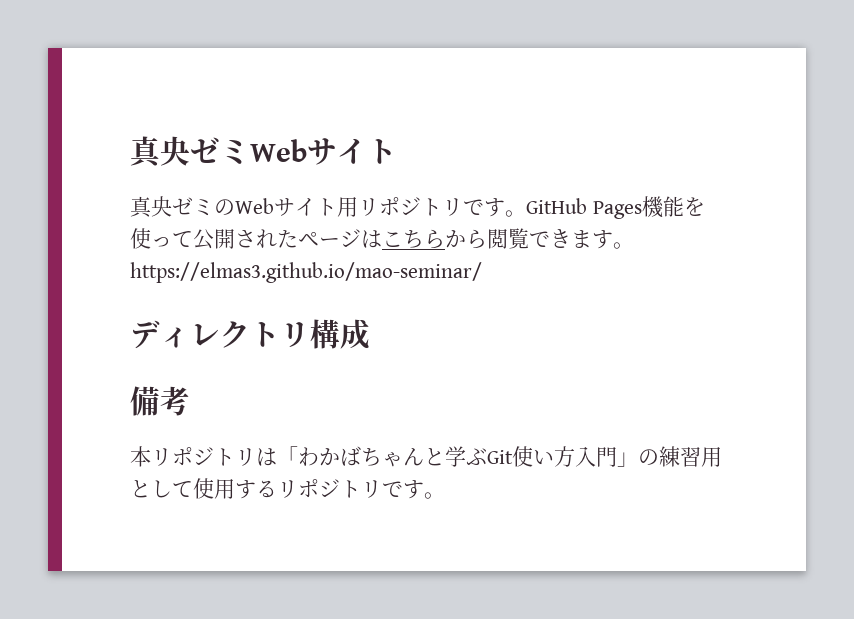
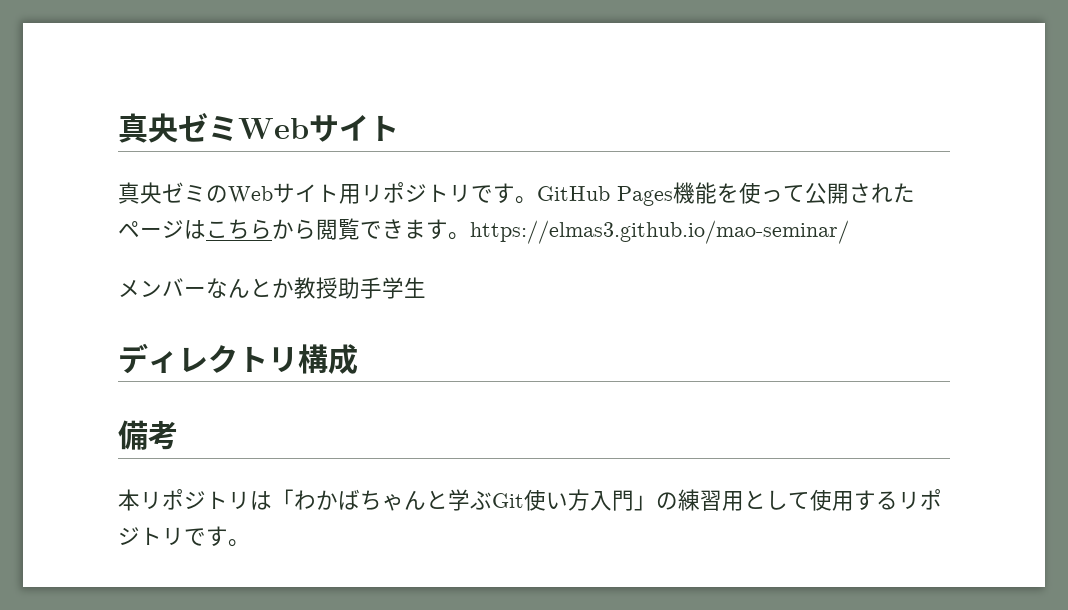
(482, 272) none -> [118,277,426,299] // メンバーなんとか教授助手学生

